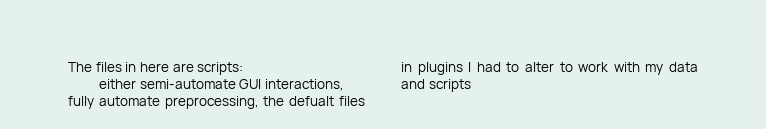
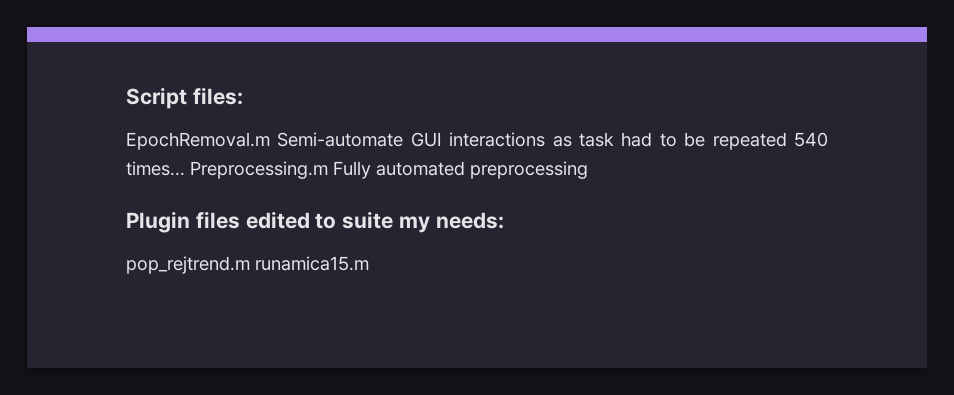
[68,62,244,75] [98,79,344,91] [68,96,365,109] [401,62,698,75] [401,79,471,92] The files in here are scripts: // either semi-automate GUI interactions, fully automate preprocessing, the defualt files in plugins I had to alter to work with my data and scripts -> [126,87,243,109] [126,132,828,150] [126,161,588,179] [126,211,504,233] [126,256,369,274] Script files: // EpochRemoval.m Semi-automate GUI interactions as task had to be repeated 540 times... Preprocessing.m Fully automated preprocessing // Plugin files edited to suite my needs: // pop_rejtrend.m runamica15.m

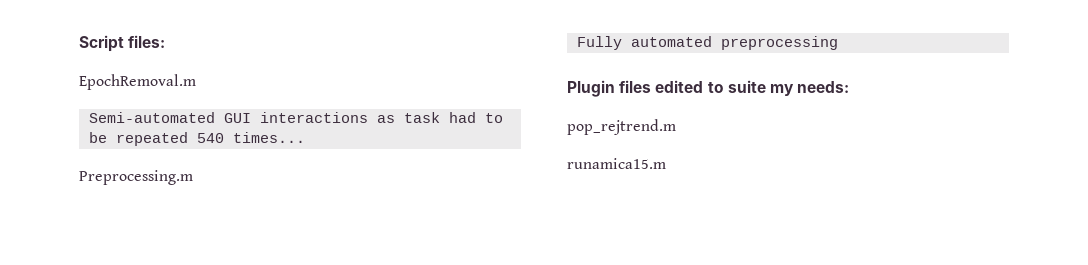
[277,132,404,147] Semi-automate -> [88,112,215,123] // Semi-automated
(185, 168) none -> (305, 137) //
(328, 170) none -> (193, 177) //
(250, 265) none -> (676, 127) //

